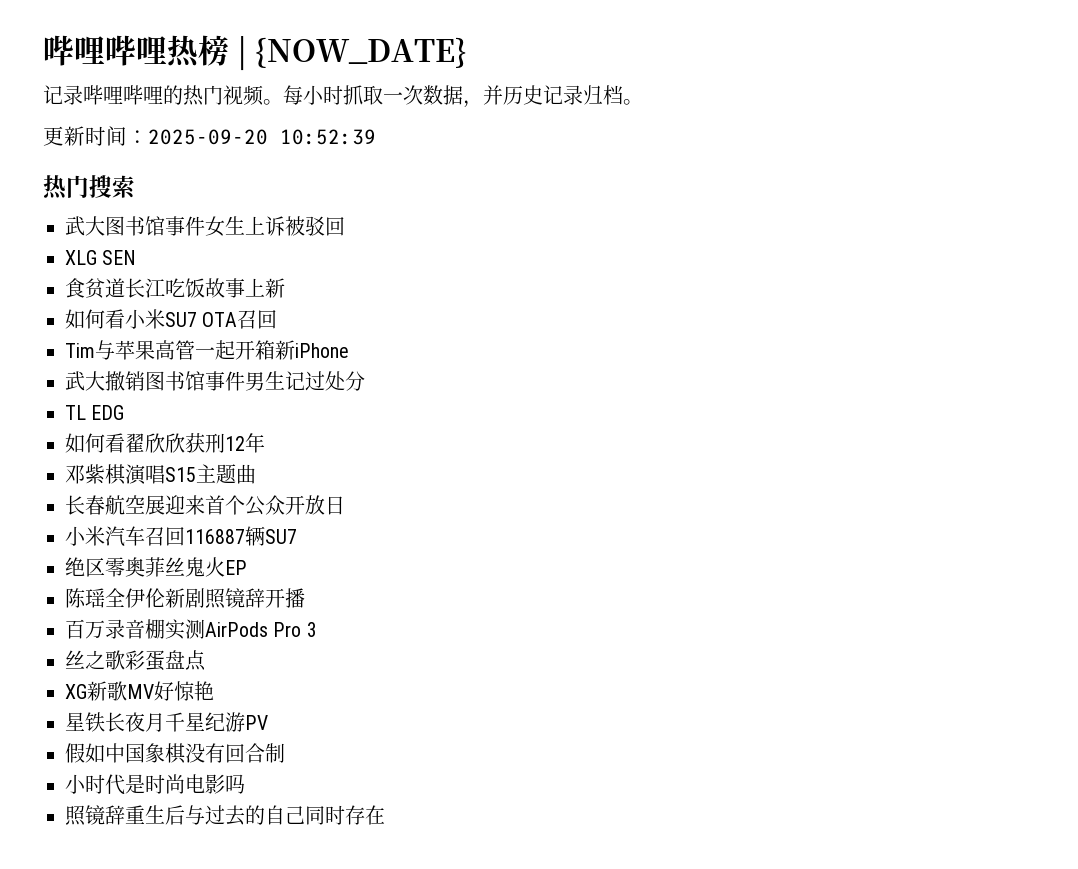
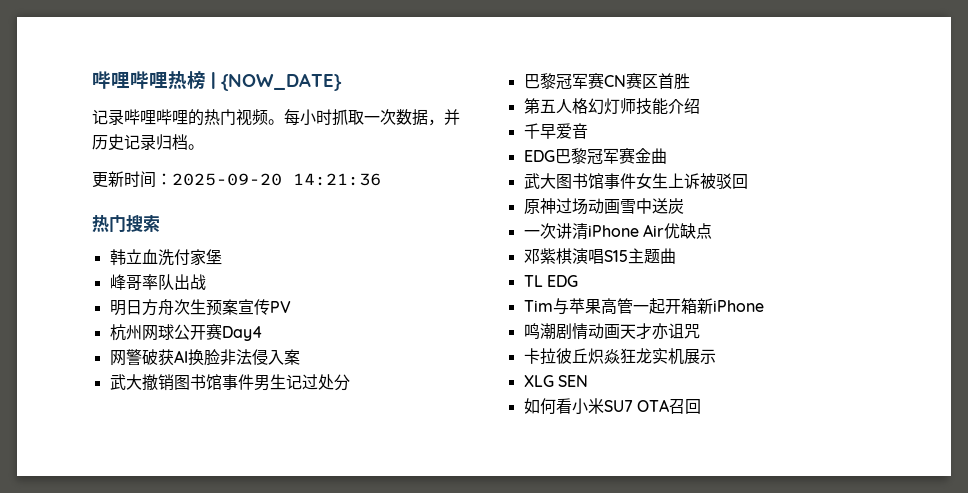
[280,129,376,145] 10:52:39 -> [293,173,381,186] 14:21:36
[65,216,345,237] [65,250,137,265] [65,278,285,298] [65,309,278,329] [65,340,349,360] 武大图书馆事件女生上诉被驳回 // XLG SEN // 食贫道长江吃饭故事上新 // 如何看小米SU7 OTA召回 // Tim与苹果高管一起开箱新iPhone -> [109,249,222,266] [109,274,206,291] [109,299,291,316] [109,323,262,341] [109,349,300,366] 韩立血洗付家堡 // 峰哥率队出战 // 明日方舟次生预案宣传PV // 杭州网球公开赛Day4 // 网警破获AI换脸非法侵入案
[65,405,125,420] [65,433,265,453] TL EDG // 如何看翟欣欣获刑12年 -> [523,72,690,90] [523,98,700,115] [523,123,588,139] [523,147,667,165] [523,173,748,189] [523,198,684,215] [523,223,712,240] 巴黎冠军赛CN赛区首胜 // 第五人格幻灯师技能介绍 // 千早爱音 // EDG巴黎冠军赛金曲 // 武大图书馆事件女生上诉被驳回 // 原神过场动画雪中送炭 // 一次讲清iPhone Air优缺点
[65,495,345,516] [65,526,297,546] [65,557,247,577] [65,588,305,609] [65,619,317,640] [65,650,206,671] [65,681,214,701] [65,712,268,732] [65,743,285,764] [65,774,245,795] [65,805,385,826] 长春航空展迎来首个公众开放日 // 小米汽车召回116887辆SU7 // 绝区零奥菲丝鬼火EP // 陈瑶全伊伦新剧照镜辞开播 // 百万录音棚实测AirPods Pro 3 // 丝之歌彩蛋盘点 // XG新歌MV好惊艳 // 星铁长夜月千星纪游PV // 假如中国象棋没有回合制 // 小时代是时尚电影吗 // 照镜辞重生后与过去的自己同时存在 -> [523,275,578,287] [523,298,764,315] [523,323,700,340] [523,348,716,365] [523,375,588,387] [523,398,701,415] TL EDG // Tim与苹果高管一起开箱新iPhone // 鸣潮剧情动画天才亦诅咒 // 卡拉彼丘炽焱狂龙实机展示 // XLG SEN // 如何看小米SU7 OTA召回

